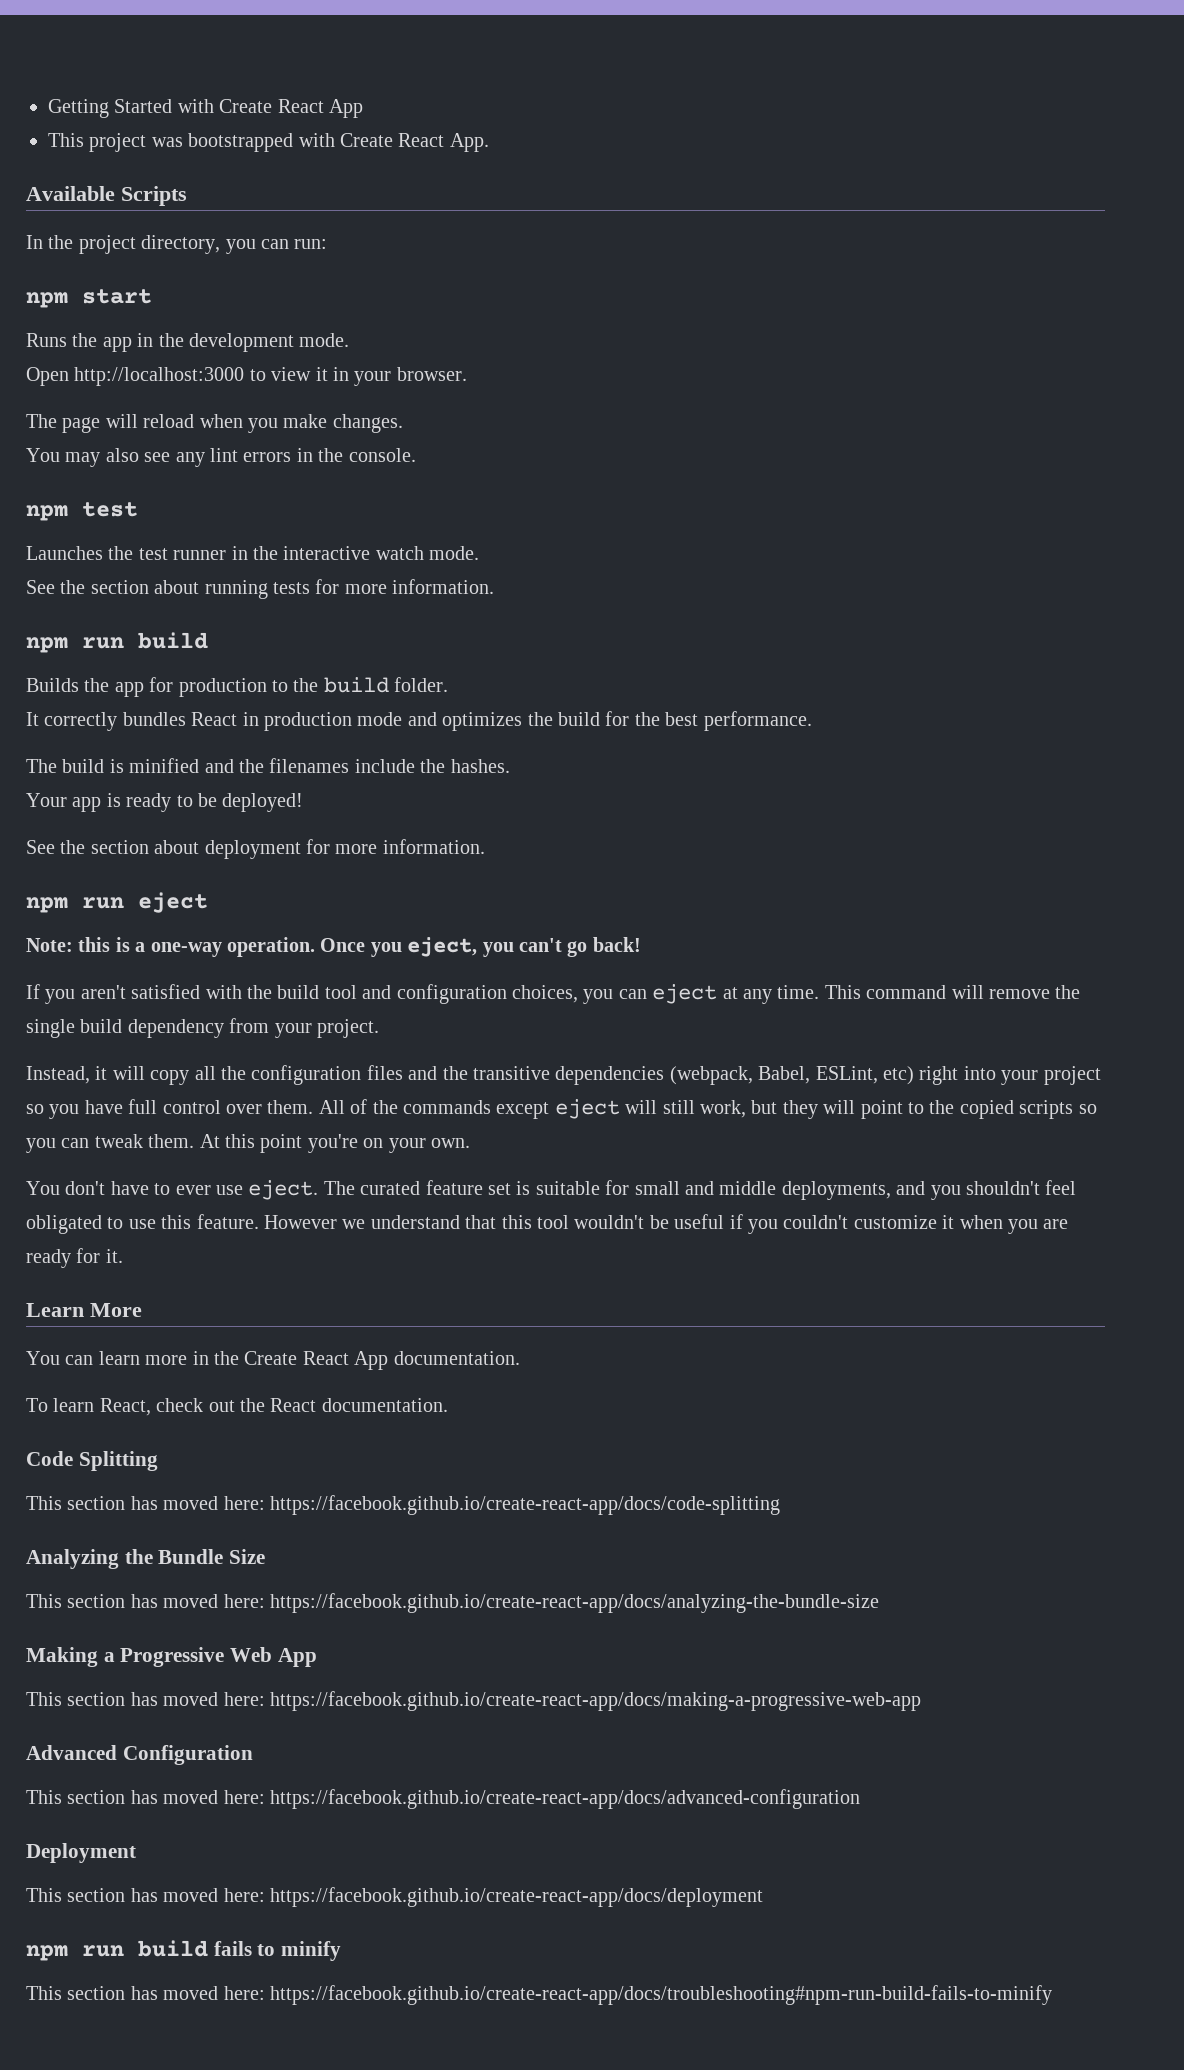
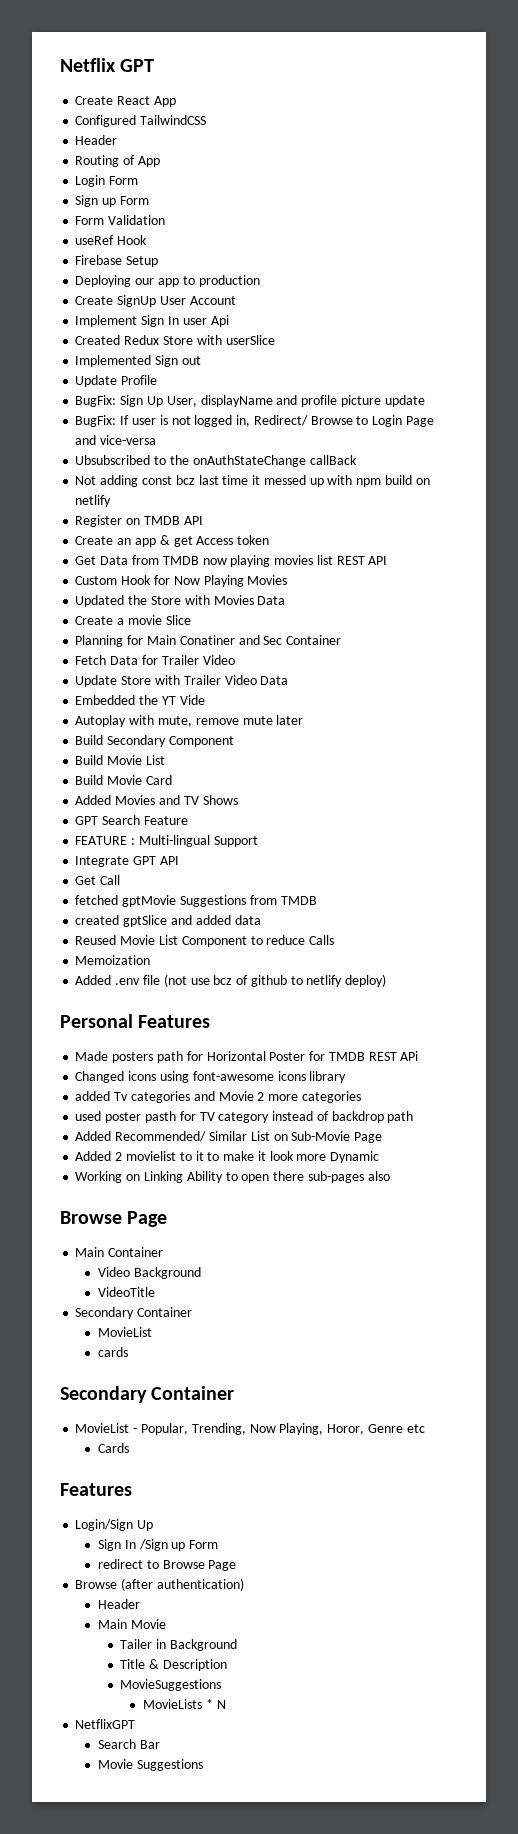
[48,99,214,118] Getting Started with -> [60,58,155,72] Netflix GPT //
[48,133,489,152] [26,186,187,206] [26,235,328,254] [26,289,152,308] [26,333,350,352] [26,367,467,386] [26,414,403,433] [26,448,416,467] [26,502,138,521] [26,546,480,560] [26,579,495,599] [26,632,208,653] [26,677,449,697] [26,711,812,731] [26,758,510,773] [26,793,304,812] [26,839,485,859] [26,892,208,913] [26,937,641,957] [26,984,1081,1004] [26,1018,379,1038] [26,1065,1101,1085] [26,1099,1097,1119] [26,1134,470,1153] [26,1180,1077,1200] [26,1214,1069,1234] [26,1248,123,1268] [26,1303,142,1317] [26,1351,520,1370] [26,1398,448,1416] [26,1451,158,1471] [26,1495,780,1515] [26,1549,266,1569] [26,1593,879,1613] [26,1647,317,1667] [26,1691,921,1711] [26,1745,253,1765] [26,1789,860,1809] [26,1843,136,1863] [26,1887,763,1907] [26,1940,342,1961] [26,1985,1052,2005] This project was bootstrapped with Create React App. // Available Scripts // In the project directory, you can run: // npm start // Runs the app in the development mode. // Open http://localhost:3000 to view it in your browser. // The page will reload when you make changes. // You may also see any lint errors in the console. // npm test // Launches the test runner in the interactive watch mode. // See the section about running tests for more information. // npm run build // Builds the app for production to the build folder. // It correctly bundles React in production mode and optimizes the build for the best performance. // The build is minified and the filenames include the hashes. // Your app is ready to be deployed! // See the section about deployment for more information. // npm run eject // Note: this is a one-way operation. Once you eject, you can't go back! // If you aren't satisfied with the build tool and configuration choices, you can eject at any time. This command will remove the single build dependency from your project. // Instead, it will copy all the configuration files and the transitive dependencies (webpack, Babel, ESLint, etc) right into your project so you have full control over them. All of the commands except eject will still work, but they will point to the copied scripts so you can tweak them. At this point you're on your own. // You don't have to ever use eject. The curated feature set is suitable for small and middle deployments, and you shouldn't feel obligated to use this feature. However we understand that this tool wouldn't be useful if you couldn't customize it when you are ready for it. // Learn More // You can learn more in the Create React App documentation. // To learn React, check out the React documentation. // Code Splitting // This section has moved here: https://facebook.github.io/create-react-app/docs/code-splitting // Analyzing the Bundle Size // This section has moved here: https://facebook.github.io/create-react-app/docs/analyzing-the-bundle-size // Making a Progressive Web App // This section has moved here: https://facebook.github.io/create-react-app/docs/making-a-progressive-web-app // Advanced Configuration // This section has moved here: https://facebook.github.io/create-react-app/docs/advanced-configuration // Deployment // This section has moved here: https://facebook.github.io/create-react-app/docs/deployment // npm run build fails to minify // This section has moved here: https://facebook.github.io/create-react-app/docs/troubleshooting#npm-run-build-fails-to-minify -> [75,115,207,127] [75,135,118,145] [75,155,160,167] [75,175,139,187] [75,195,149,207] [75,215,166,225] [75,235,148,245] [75,255,159,267] [75,275,260,287] [75,295,236,307] [75,315,229,327] [75,335,275,345] [75,355,201,367] [75,375,158,387] [75,395,425,407] [75,415,434,427] [75,435,157,445] [75,455,357,467] [75,475,430,487] [75,495,112,507] [75,515,203,527] [75,535,270,547] [75,555,388,567] [75,575,288,587] [75,595,286,607] [75,615,191,625] [75,635,342,647] [75,655,235,665] [75,675,289,687] [75,695,205,705] [75,715,304,727] [75,735,234,747] [75,755,165,765] [75,775,172,785] [75,795,238,805] [75,815,188,825] [75,835,258,847] [75,856,179,867] [75,875,121,885] [75,895,317,907] [75,915,261,927] [75,935,335,947] [75,955,151,965] [75,974,387,987] [60,1014,211,1028] [75,1051,419,1063] [75,1071,347,1083] [75,1091,361,1103] [75,1111,414,1123] [75,1131,383,1143] [75,1151,380,1163] [75,1171,390,1183] [60,1211,168,1227] [75,1247,164,1257] [97,1267,201,1279] [97,1287,155,1297] [75,1307,193,1319] [97,1327,152,1337] [97,1347,128,1357] [60,1386,235,1403] [75,1423,425,1435] [97,1443,129,1453] [60,1483,132,1496] [75,1519,154,1531] [97,1539,219,1551] [97,1559,237,1571] [75,1578,244,1591] [97,1599,140,1609] [97,1619,166,1629] [120,1639,238,1651] [120,1659,228,1671] [120,1679,222,1691] [143,1699,226,1709] [75,1719,136,1729] [97,1739,160,1749] [97,1759,203,1771] Configured TailwindCSS // Header // Routing of App // Login Form // Sign up Form // Form Validation // useRef Hook // Firebase Setup // Deploying our app to production // Create SignUp User Account // Implement Sign In user Api // Created Redux Store with userSlice // Implemented Sign out // Update Profile // BugFix: Sign Up User, displayName and profile picture update // BugFix: If user is not logged in, Redirect/ Browse to Login Page and vice-versa // Ubsubscribed to the onAuthStateChange callBack // Not adding const bcz last time it messed up with npm build on netlify // Register on TMDB API // Create an app & get Access token // Get Data from TMDB now playing movies list REST API // Custom Hook for Now Playing Movies // Updated the Store with Movies Data // Create a movie Slice // Planning for Main Conatiner and Sec Container // Fetch Data for Trailer Video // Update Store with Trailer Video Data // Embedded the YT Vide // Autoplay with mute, remove mute later // Build Secondary Component // Build Movie List // Build Movie Card // Added Movies and TV Shows // GPT Search Feature // FEATURE : Multi-lingual Support // Integrate GPT API // Get Call // fetched gptMovie Suggestions from TMDB // created gptSlice and added data // Reused Movie List Component to reduce Calls // Memoization // Added .env file (not use bcz of github to netlify deploy) // Personal Features // Made posters path for Horizontal Poster for TMDB REST APi // Changed icons using font-awesome icons library // added Tv categories and Movie 2 more categories // used poster pasth for TV category instead of backdrop path // Added Recommended/ Similar List on Sub-Movie Page // Added 2 movielist to it to make it look more Dynamic // Working on Linking Ability to open there sub-pages also // Browse Page // Main Container // Video Background // VideoTitle // Secondary Container // MovieList // cards // Secondary Container // MovieList - Popular, Trending, Now Playing, Horor, Genre etc // Cards // Features // Login/Sign Up // Sign In /Sign up Form // redirect to Browse Page // Browse (after authentication) // Header // Main Movie // Tailer in Background // Title & Description // MovieSuggestions // MovieLists * N // NetflixGPT // Search Bar // Movie Suggestions

